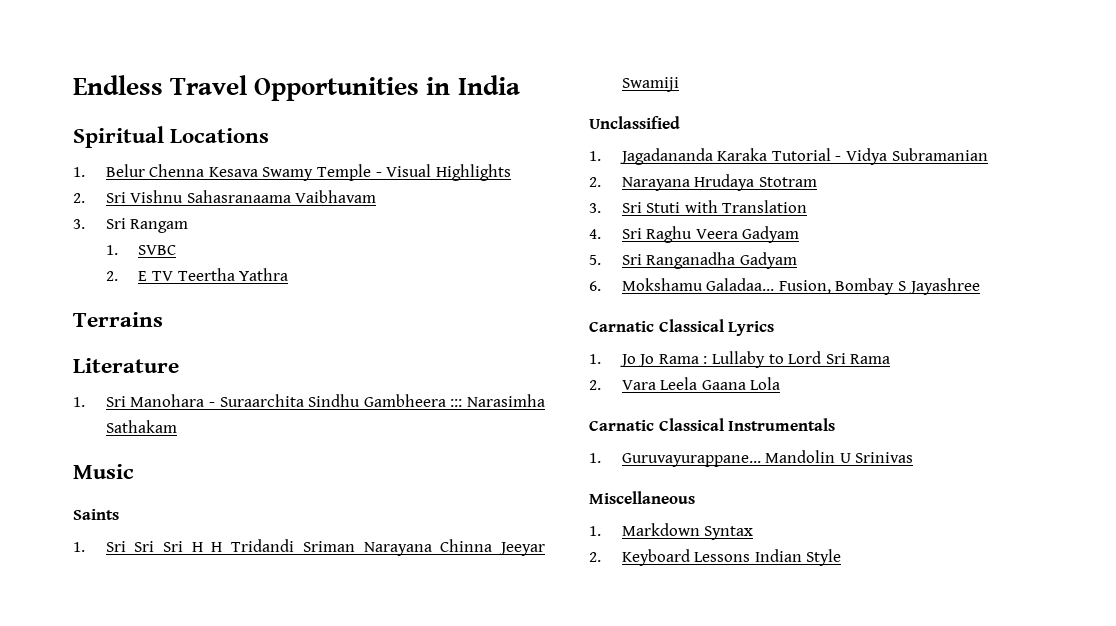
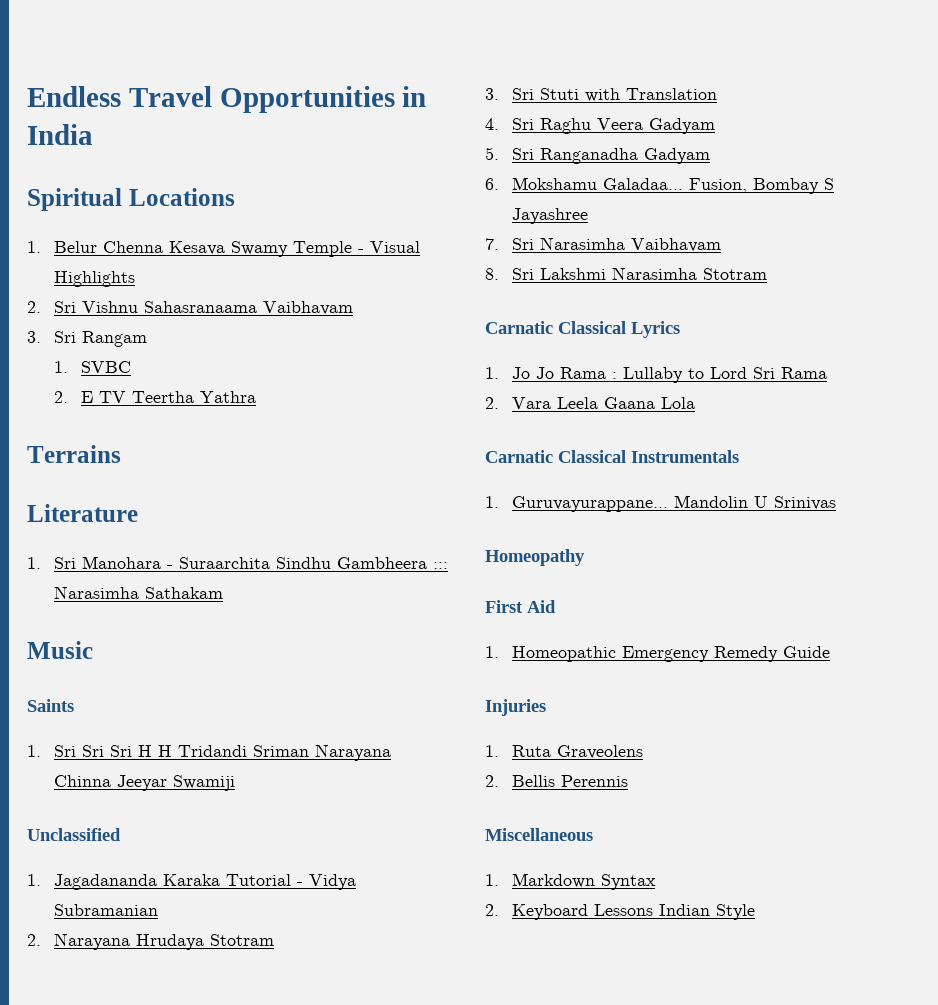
(980, 286) none -> [485,237,722,252] [485,267,768,280] // 7. Sri Narasimha Vaibhavam // 8. Sri Lakshmi Narasimha Stotram
(914, 457) none -> [485,549,585,566] [485,600,556,613] [485,646,831,662] [485,699,546,716] [485,745,644,759] [485,775,629,787] // Homeopathy // First Aid // 1. Homeopathic Emergency Remedy Guide // Injuries // 1. Ruta Graveolens // 2. Bellis Perennis

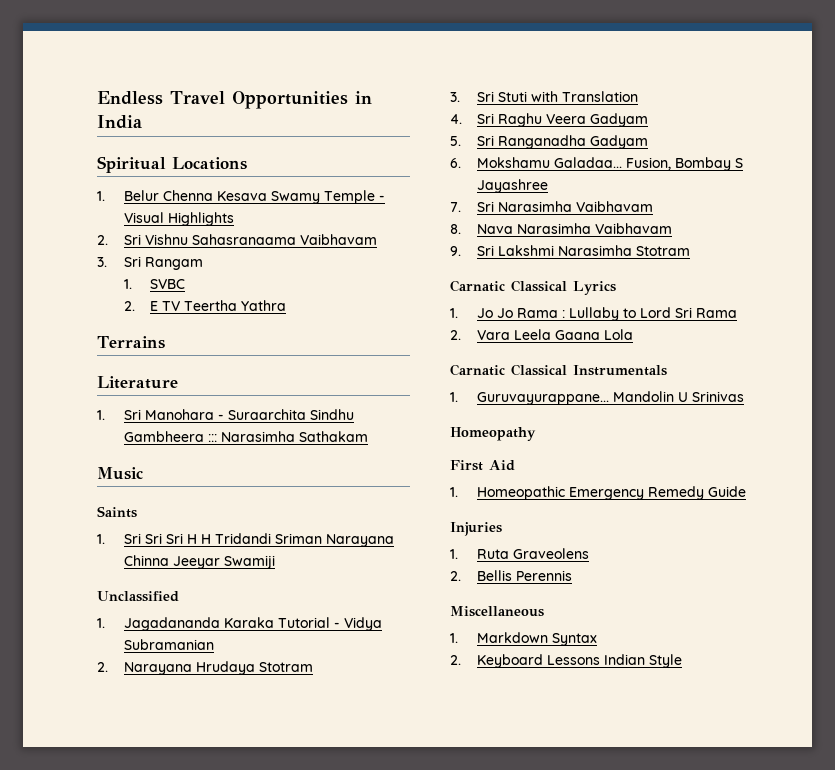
(499, 274) none -> [476,223,672,234] [450,246,461,256] Nava Narasimha Vaibhavam // 9.

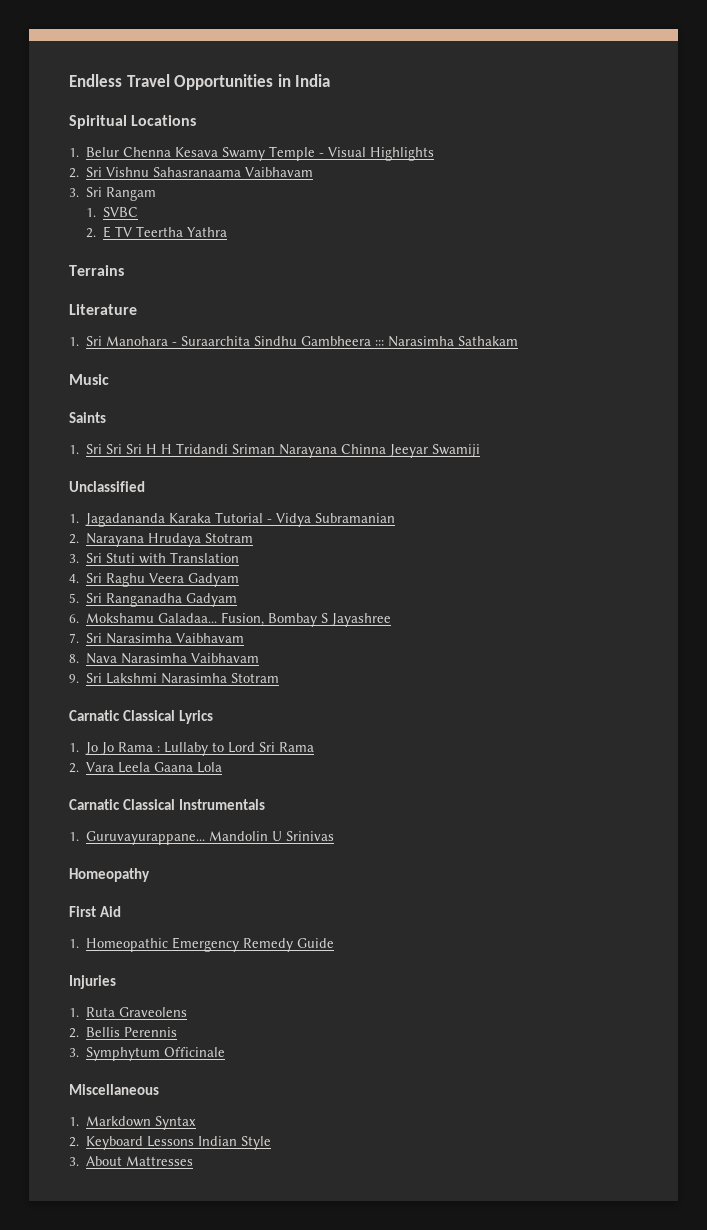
(572, 575) none -> [69,1047,226,1061] // 3. Symphytum Officinale
(682, 661) none -> [69,1156,194,1166] // 3. About Mattresses

